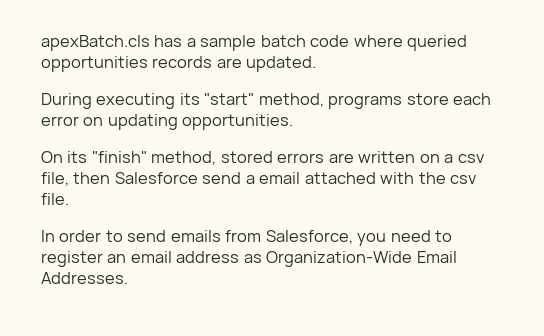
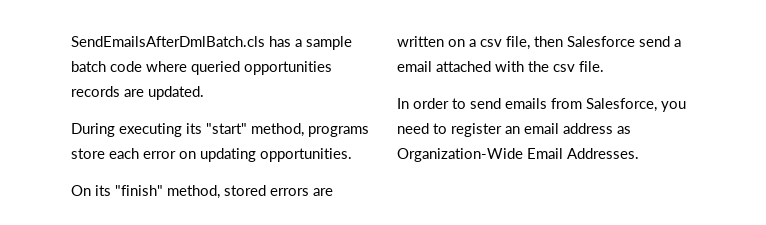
[41,35,150,51] apexBatch.cls -> [71,36,265,47] SendEmailsAfterDmlBatch.cls

